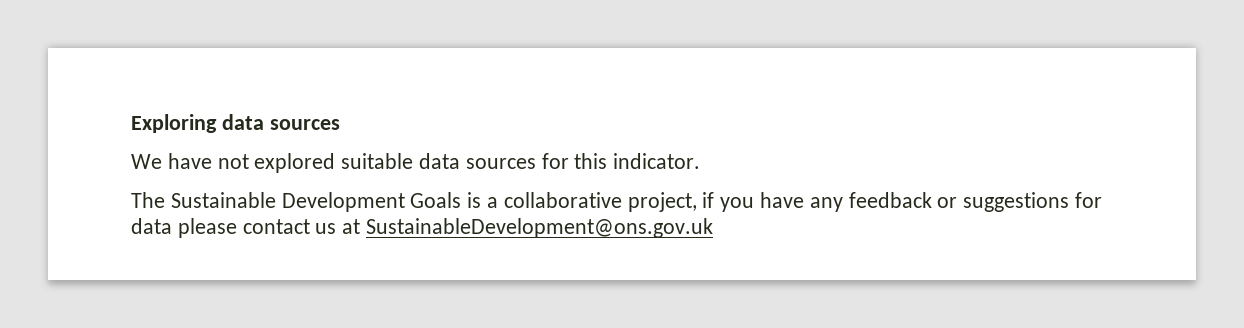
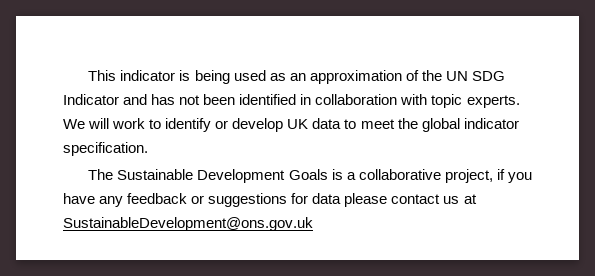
[131,114,340,133] [131,153,701,173] Exploring data sources // We have not explored suitable data sources for this indicator. -> [88,70,505,84] [63,94,520,108] [63,118,519,132] [63,142,148,156] This indicator is being used as an approximation of the UN SDG Indicator and has not been identified in collaboration with topic experts. We will work to identify or develop UK data to meet the global indicator specification.

